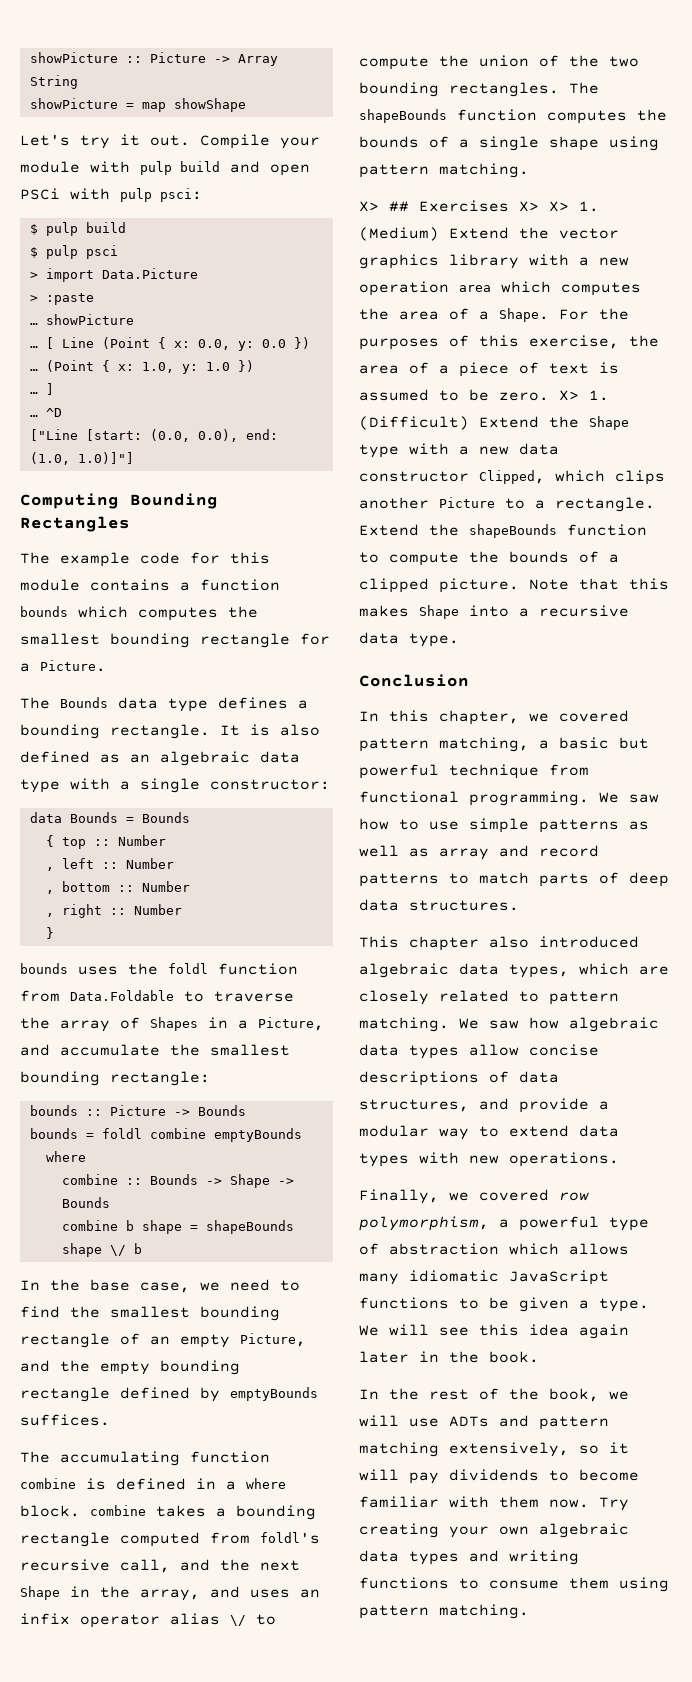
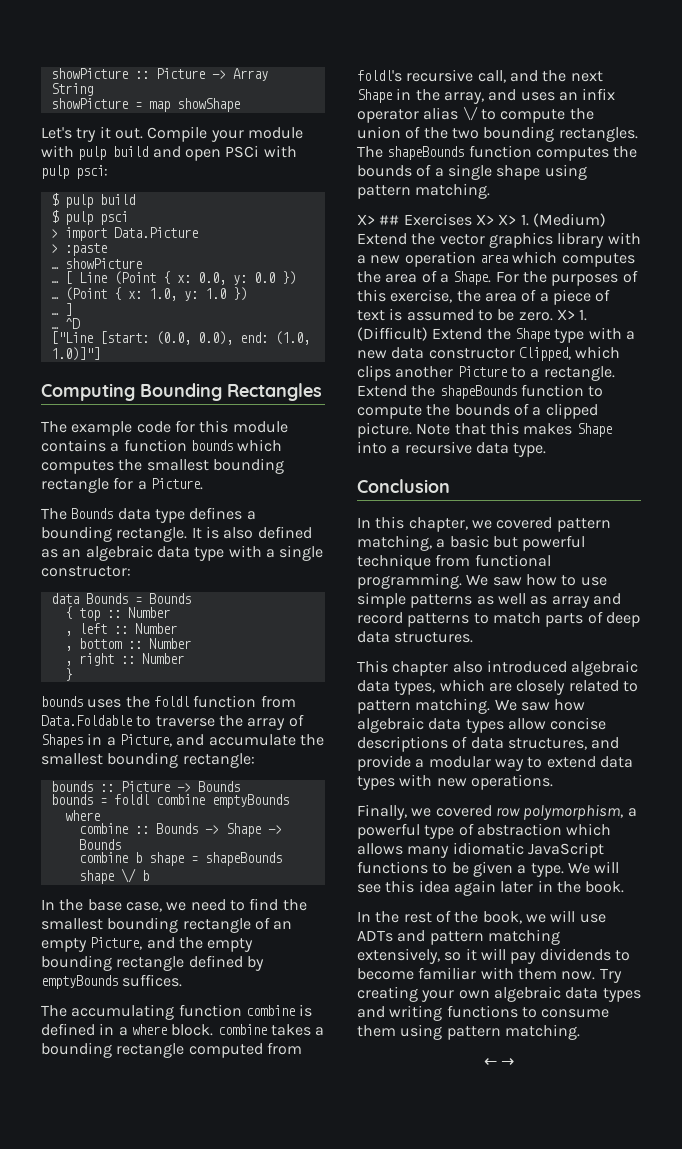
(529, 1611) none -> [483,1058,515,1066] // ← →

